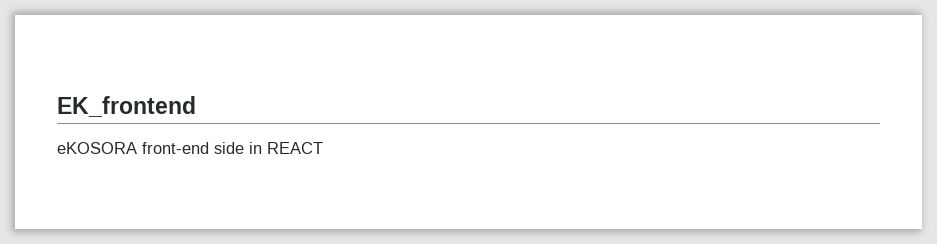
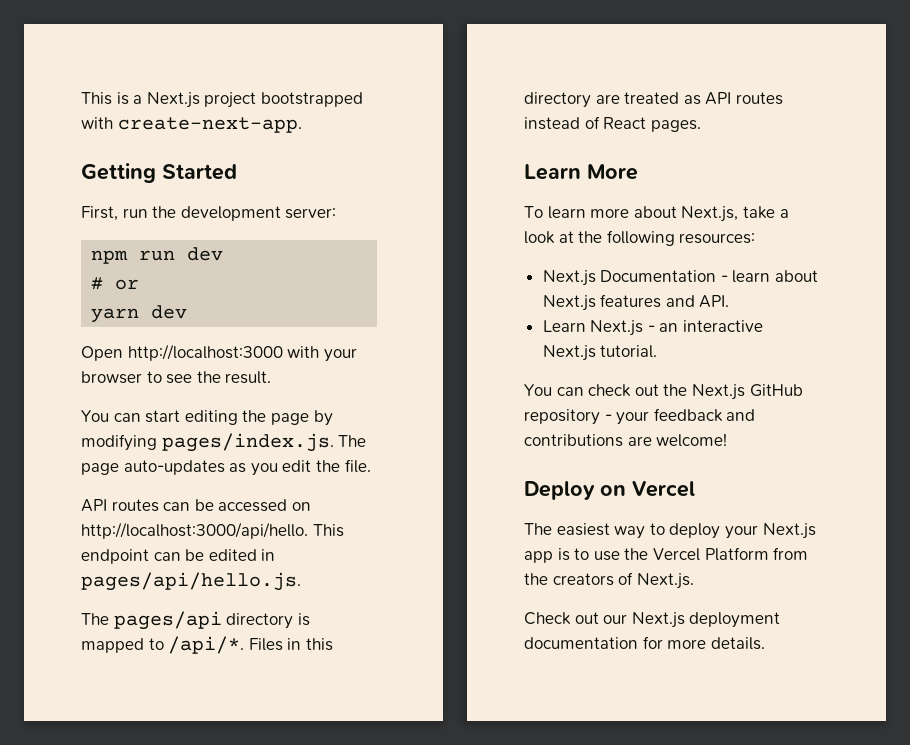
[57,96,196,117] [57,142,323,154] EK_frontend // eKOSORA front-end side in REACT -> [81,92,363,108] [81,117,302,133] [81,163,237,183] [81,206,337,221] [91,247,224,264] [91,277,140,290] [91,305,188,323] [81,344,357,362] [81,371,272,384] [81,410,333,426] [81,433,367,452] [81,459,371,476] [81,499,311,512] [81,522,344,539] [81,549,276,564] [81,572,301,591] [81,611,310,630] [81,636,333,654] [524,92,783,108] [524,116,701,132] [524,164,638,180] [524,206,789,222] [524,230,756,246] [542,270,819,286] [542,294,730,311] [542,320,764,336] [542,345,658,361] [524,384,803,400] [524,408,756,425] [524,433,728,447] [524,481,695,500] [524,523,816,539] [524,547,809,563] [524,572,694,589] [524,612,781,628] [524,636,765,650] This is a Next.js project bootstrapped with create-next-app. // Getting Started // First, run the development server: // npm run dev // # or // yarn dev // Open http://localhost:3000 with your browser to see the result. // You can start editing the page by modifying pages/index.js. The page auto-updates as you edit the file. // API routes can be accessed on http://localhost:3000/api/hello. This endpoint can be edited in pages/api/hello.js. // The pages/api directory is mapped to /api/*. Files in this directory are treated as API routes instead of React pages. // Learn More // To learn more about Next.js, take a look at the following resources: // Next.js Documentation - learn about Next.js features and API. // Learn Next.js - an interactive Next.js tutorial. // You can check out the Next.js GitHub repository - your feedback and contributions are welcome! // Deploy on Vercel // The easiest way to deploy your Next.js app is to use the Vercel Platform from the creators of Next.js. // Check out our Next.js deployment documentation for more details.

